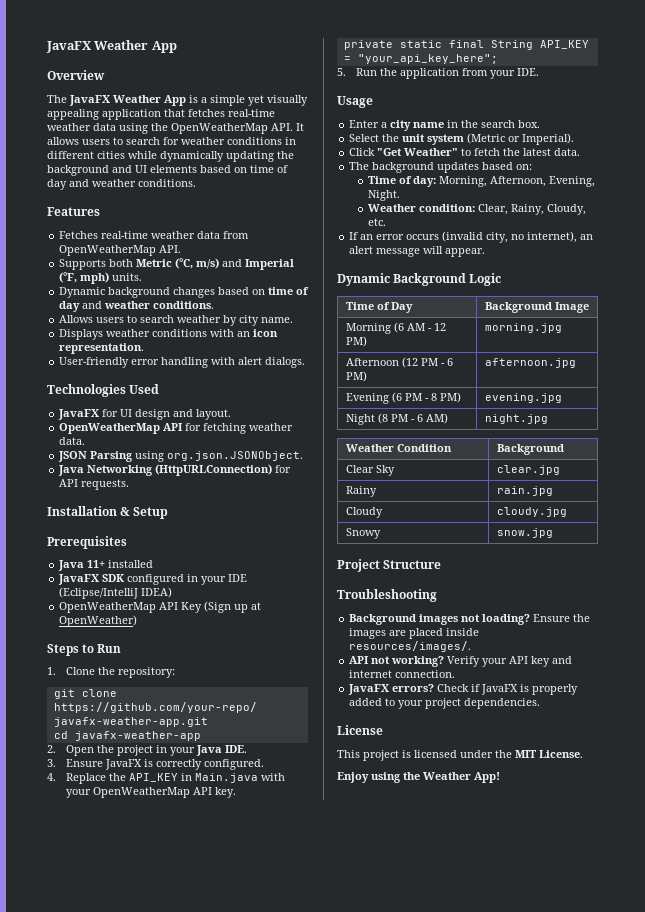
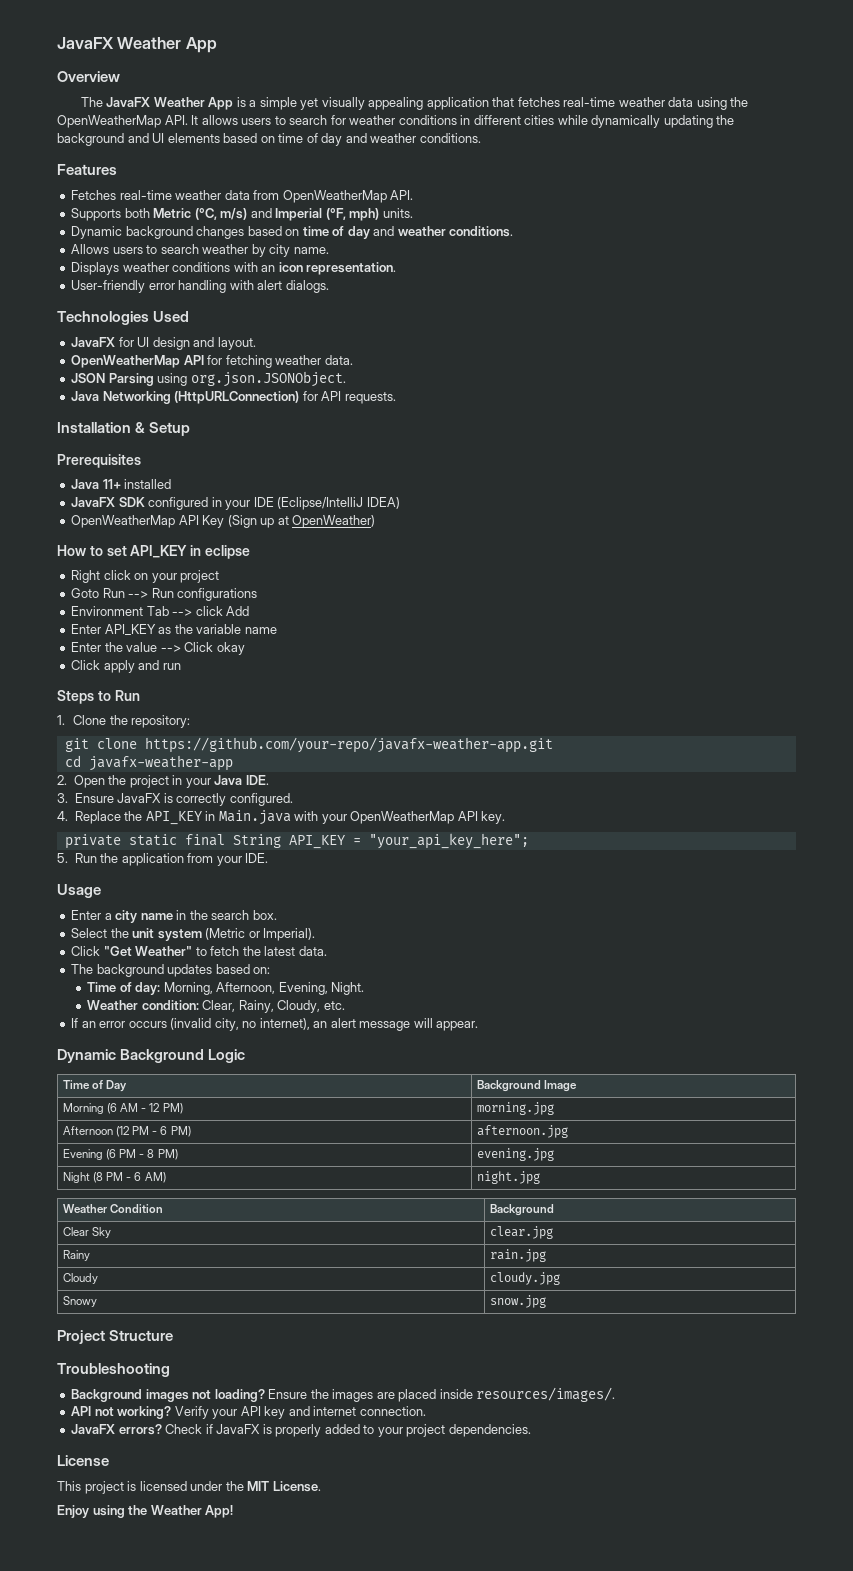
(138, 621) none -> [57,545,250,559] [71,570,220,583] [71,588,258,601] [71,606,250,616] [71,624,277,636] [71,642,245,655] [71,660,181,673] // How to set API_KEY in eclipse // Right click on your project // Goto Run --> Run configurations // Environment Tab --> click Add // Enter API_KEY as the variable name // Enter the value --> Click okay // Click apply and run

